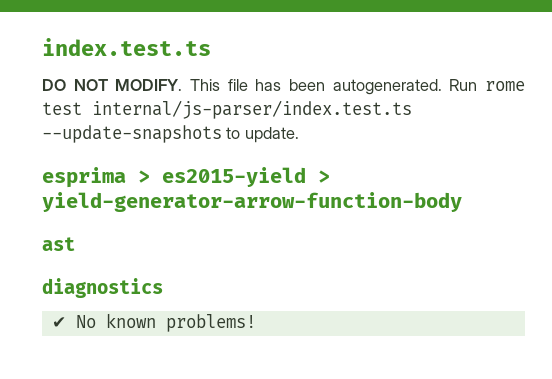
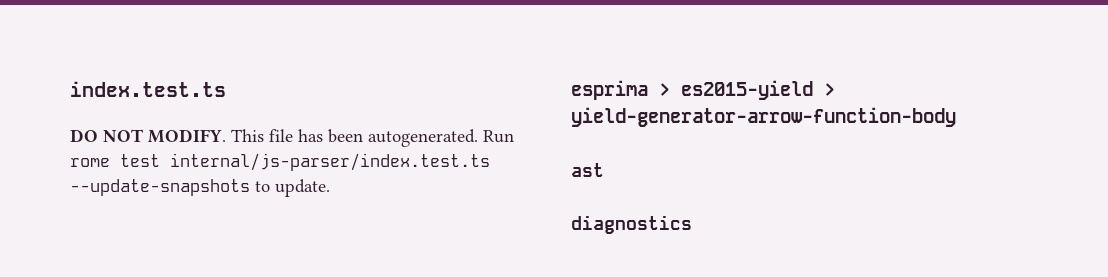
[51,313,256,332] // ✔ No known problems! -> (692, 224) none

